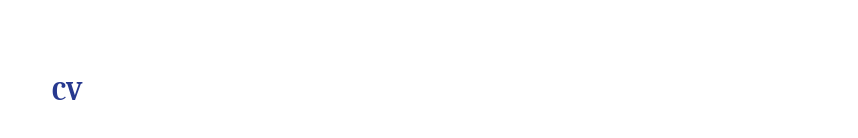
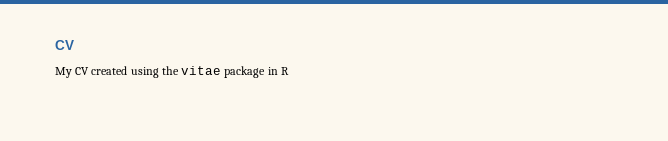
[52,82,83,100] CV -> [55,40,74,50] [55,66,289,78] CV // My CV created using the vitae package in R

